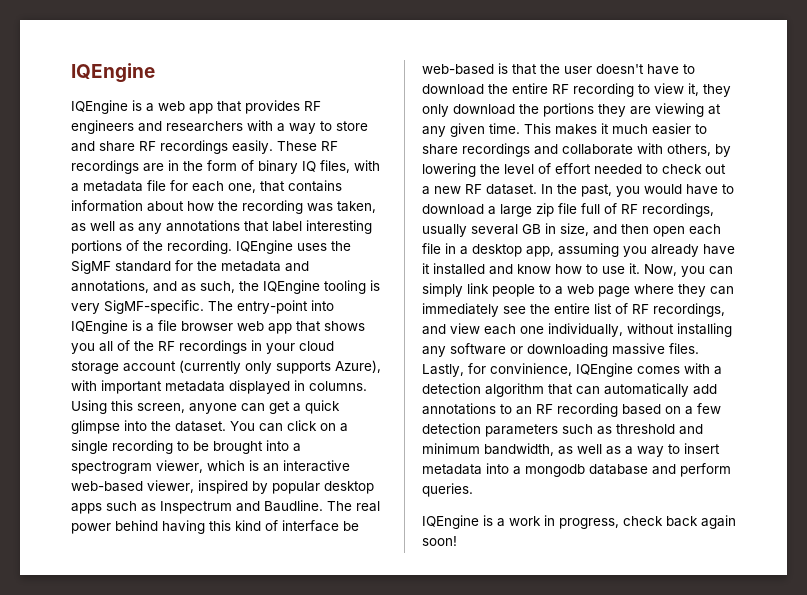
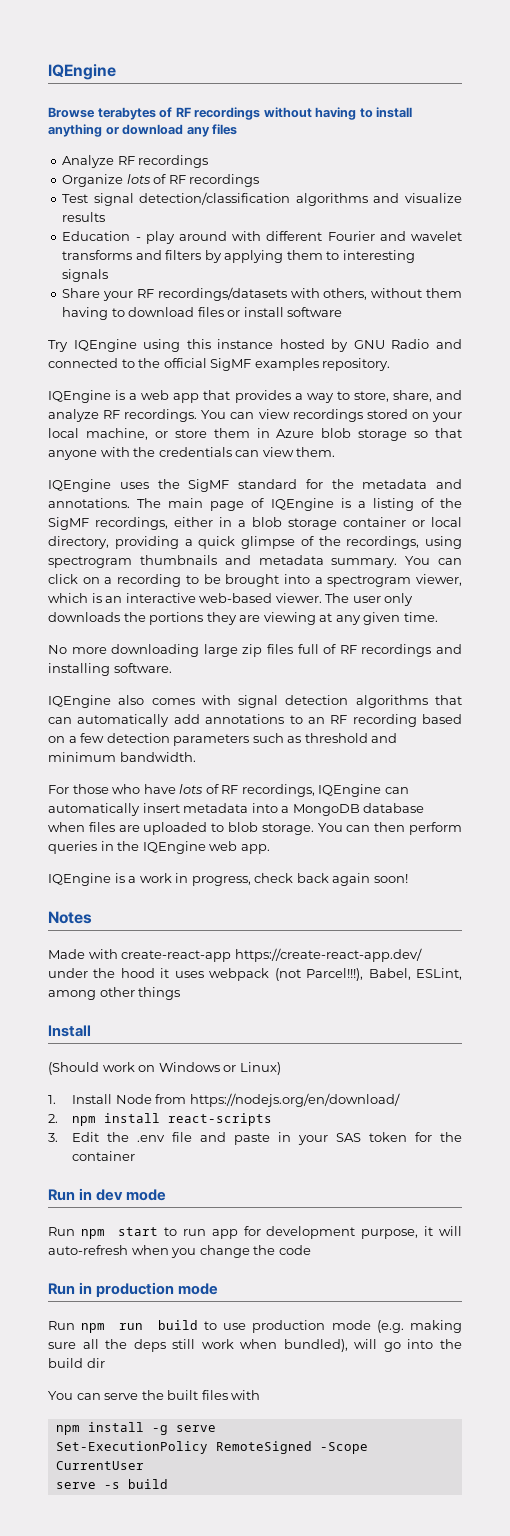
[71,63,155,83] IQEngine -> [48,64,116,80] [48,107,413,120] [48,124,238,137] [62,155,209,168] [62,174,260,187] [62,192,462,206] [62,212,106,222] [62,231,462,244] [62,250,415,263] [62,269,109,282] [62,287,462,301] [62,307,343,320] [48,339,462,352] [48,358,391,371] IQEngine // Browse terabytes of RF recordings without having to install anything or download any files // Analyze RF recordings // Organize lots of RF recordings // Test signal detection/classification algorithms and visualize results // Education - play around with different Fourier and wavelet transforms and filters by applying them to interesting signals // Share your RF recordings/datasets with others, without them having to download files or install software // Try IQEngine using this instance hosted by GNU Radio and connected to the official SigMF examples repository.
[304,101,321,111] [71,120,368,134] [71,140,338,154] [71,160,380,174] [71,180,342,193] [71,200,376,214] [71,220,372,234] [71,240,232,254] RF engineers and researchers with a way to store and share RF recordings easily. These RF recordings are in the form of binary IQ files, with a metadata file for each one, that contains information about how the recording was taken, as well as any annotations that label interesting portions of the recording. -> [294,390,462,403] [48,409,462,422] [48,428,462,441] [48,447,336,460] a way to store, share, and analyze RF recordings. You can view recordings stored on your local machine, or store them in Azure blob storage so that anyone with the credentials can view them. //
[71,280,380,294] [71,300,334,314] [71,320,365,334] [71,340,334,354] [71,360,381,374] [71,380,367,394] [71,400,340,414] [71,420,226,434] annotations, and as such, the IQEngine tooling is very SigMF-specific. The entry-point into IQEngine is a file browser web app that shows you all of the RF recordings in your cloud storage account (currently only supports Azure), with important metadata displayed in columns. Using this screen, anyone can get a quick glimpse into the dataset. -> [48,498,463,511] [48,517,462,530] [48,536,462,549] [48,555,398,568] annotations. The main page of IQEngine is a listing of the SigMF recordings, either in a blob storage container or local directory, providing a quick glimpse of the recordings, using spectrogram thumbnails and metadata summary.
[71,440,108,454] single -> (113, 580) none
[147,480,374,494] [71,500,380,514] [71,520,359,534] [422,63,695,75] [422,83,731,97] [422,104,515,117] viewer, inspired by popular desktop apps such as Inspectrum and Baudline. The real power behind having this kind of interface be web-based is that the user doesn't have to download the entire RF recording to view it, they only download -> [275,593,414,606] [48,612,120,622] viewer. The user only downloads
[524,123,707,135] [422,143,731,157] [422,163,726,177] [422,184,734,197] [422,204,496,215] This makes it much easier to share recordings and collaborate with others, by lowering the level of effort needed to check out a new RF dataset. In the past, you would have to download a -> [48,644,200,657] // No more downloading
[558,203,577,214] file -> [267,644,293,654] files
[642,203,714,217] [422,223,721,237] [422,243,735,257] [422,263,733,277] [422,283,734,297] [422,303,725,317] [422,323,732,337] [422,343,699,357] [422,363,722,377] [422,383,544,397] recordings, usually several GB in size, and then open each file in a desktop app, assuming you already have it installed and know how to use it. Now, you can simply link people to a web page where they can immediately see the entire list of RF recordings, and view each one individually, without installing any software or downloading massive files. Lastly, for convinience, IQEngine comes with a detection algorithm -> [361,644,463,657] [48,663,172,676] [48,695,428,708] recordings and installing software. // IQEngine also comes with signal detection algorithms
[484,443,720,457] [422,463,731,477] [422,483,473,497] bandwidth, as well as a way to insert metadata into a mongodb database and perform queries. -> [119,752,196,762] [48,784,409,797] [48,803,425,816] [48,822,463,835] [48,841,270,854] bandwidth. // For those who have lots of RF recordings, IQEngine can automatically insert metadata into a MongoDB database when files are uploaded to blob storage. You can then perform queries in the IQEngine web app.
(457, 541) none -> [48,911,92,924] [48,948,422,962] [48,968,463,981] [48,987,181,1000] [48,1025,91,1037] [48,1062,281,1075] [48,1093,400,1107] [48,1113,273,1126] [48,1132,463,1145] [72,1151,136,1161] [48,1188,167,1201] [48,1226,462,1239] [48,1245,311,1258] [48,1282,219,1297] [48,1320,463,1333] [48,1339,462,1352] [48,1358,105,1368] [48,1390,261,1400] [55,1422,216,1435] [55,1441,368,1454] [55,1461,144,1470] [55,1479,168,1489] // Notes // Made with create-react-app https://create-react-app.dev/ under the hood it uses webpack (not Parcel!!!), Babel, ESLint, among other things // Install // (Should work on Windows or Linux) // 1. Install Node from https://nodejs.org/en/download/ // 2. npm install react-scripts // 3. Edit the .env file and paste in your SAS token for the container // Run in dev mode // Run npm start to run app for development purpose, it will auto-refresh when you change the code // Run in production mode // Run npm run build to use production mode (e.g. making sure all the deps still work when bundled), will go into the build dir // You can serve the built files with // npm install -g serve // Set-ExecutionPolicy RemoteSigned -Scope CurrentUser // serve -s build

